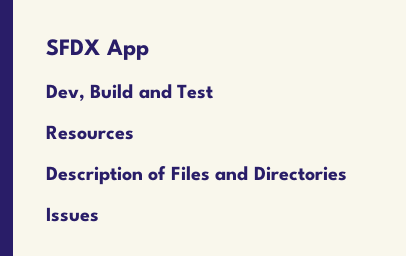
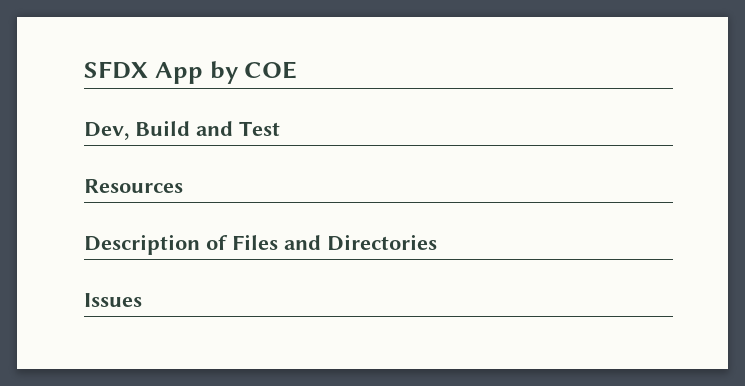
(150, 49) none -> [209,61,298,84] by COE

